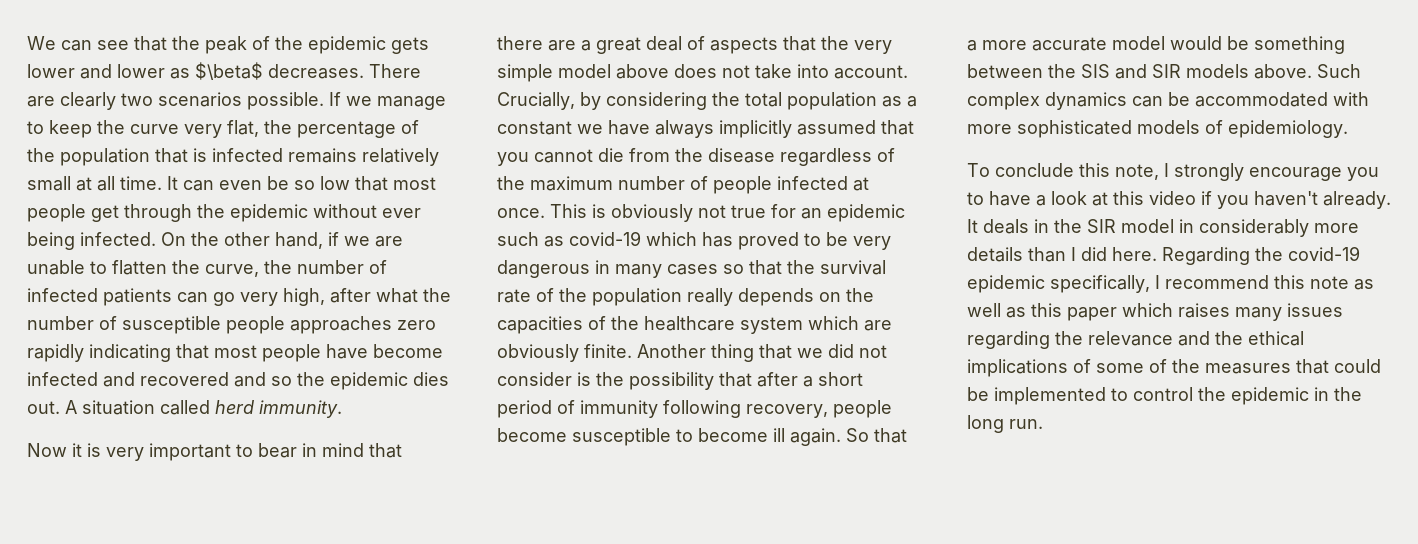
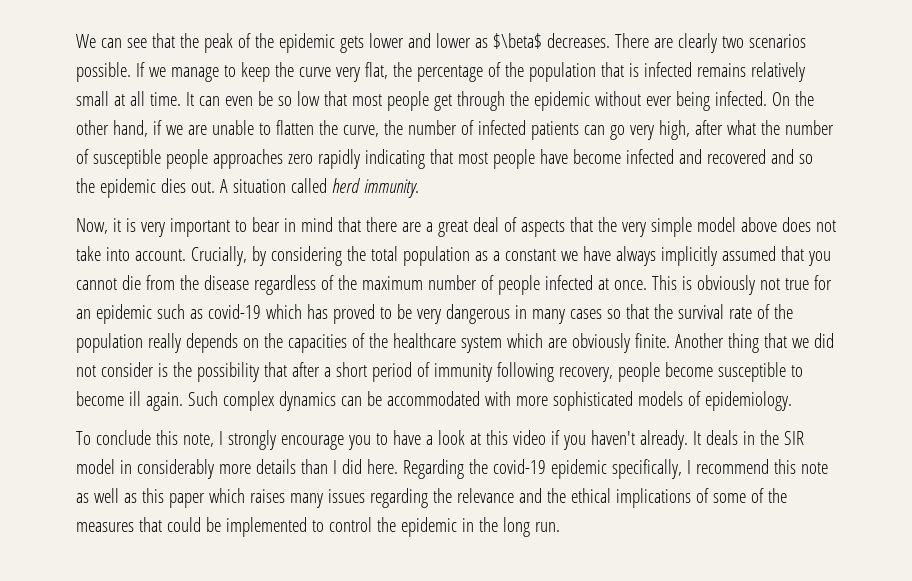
[27,443,67,457] Now -> [76,218,108,234] Now,
[846,428,907,443] [967,36,1345,54] [967,64,1312,79] So that a more accurate model would be something between the SIS and SIR models above. -> (183, 401) none

